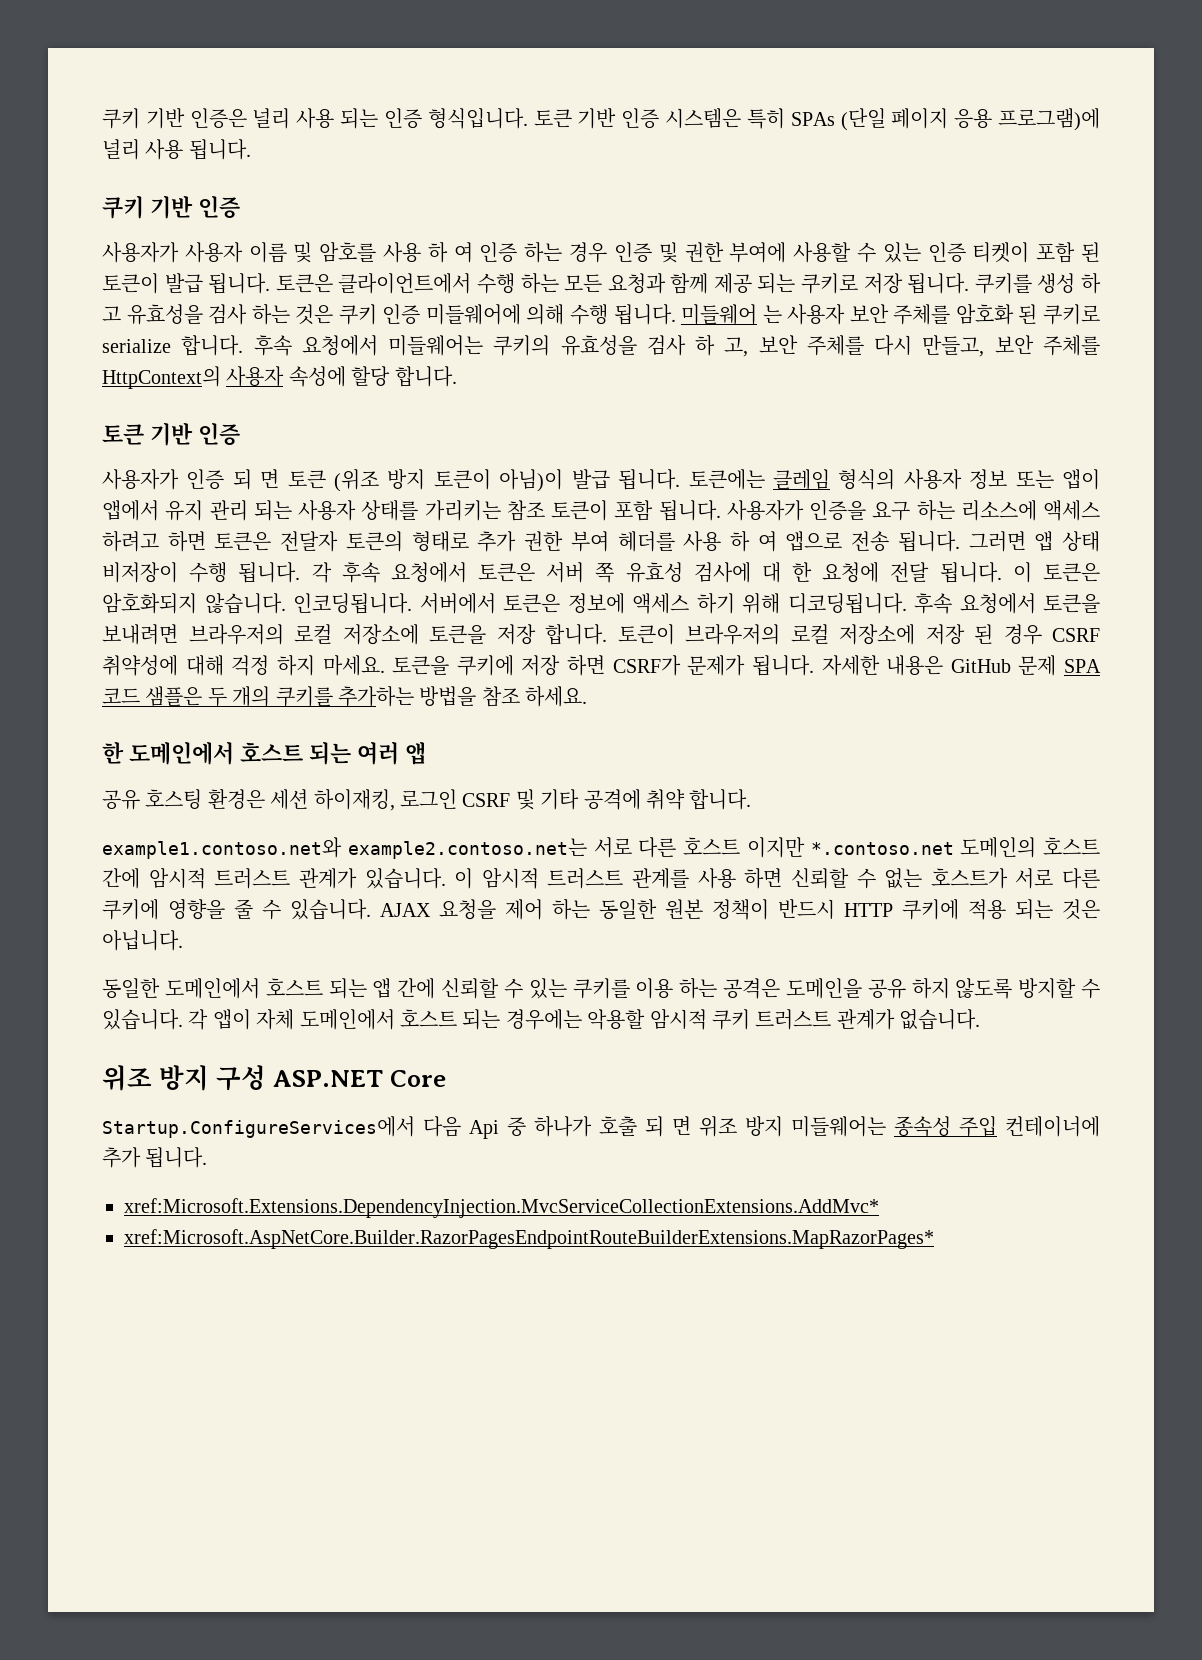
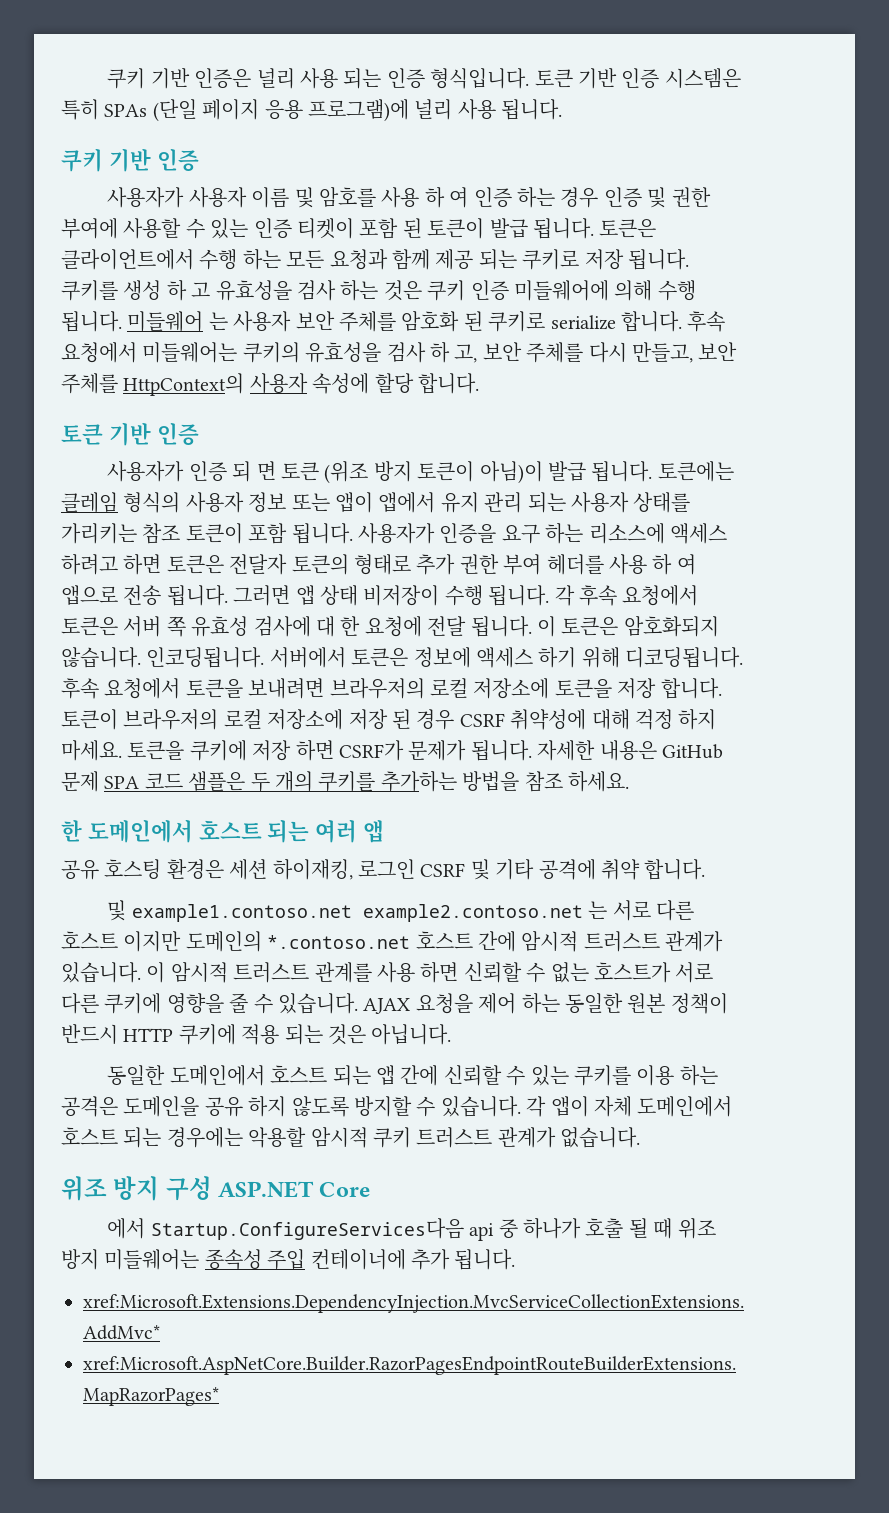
[102,837,587,859] example1.contoso.net와 example2.contoso.net는 -> [107,900,608,922] 및 example1.contoso.net example2.contoso.net 는
[810,837,1037,858] *.contoso.net 도메인의 -> [185,931,411,952] 도메인의 *.contoso.net
[102,1116,499,1139] Startup.ConfigureServices에서 다음 Api -> [107,1218,495,1241] 에서 Startup.ConfigureServices다음 api
[645,1116,691,1137] 되 면 -> [628,1218,673,1239] 될 때

